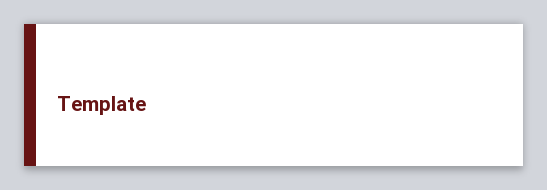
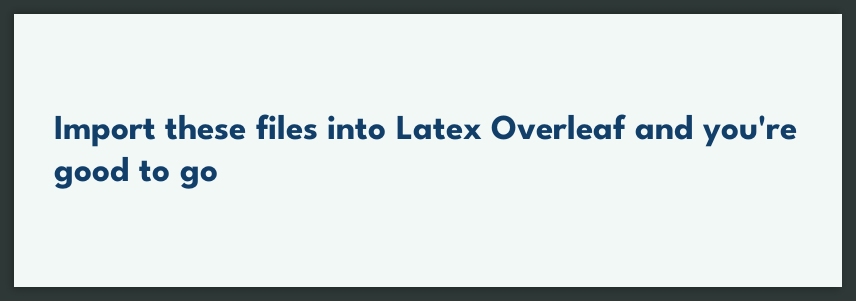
[57,96,146,115] Template -> [54,114,798,147] [54,156,218,189] Import these files into Latex Overleaf and you're good to go

